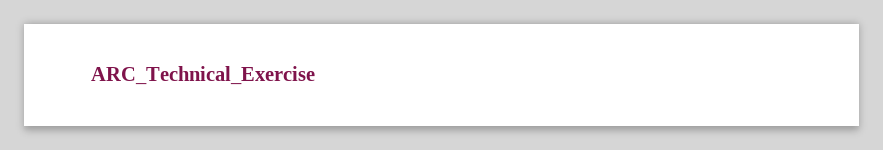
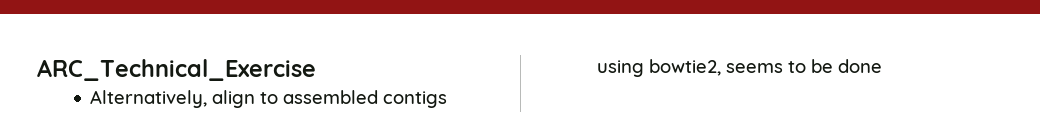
(315, 75) none -> [90,90,448,108] [597,59,883,77] // Alternatively, align to assembled contigs using bowtie2, seems to be done

